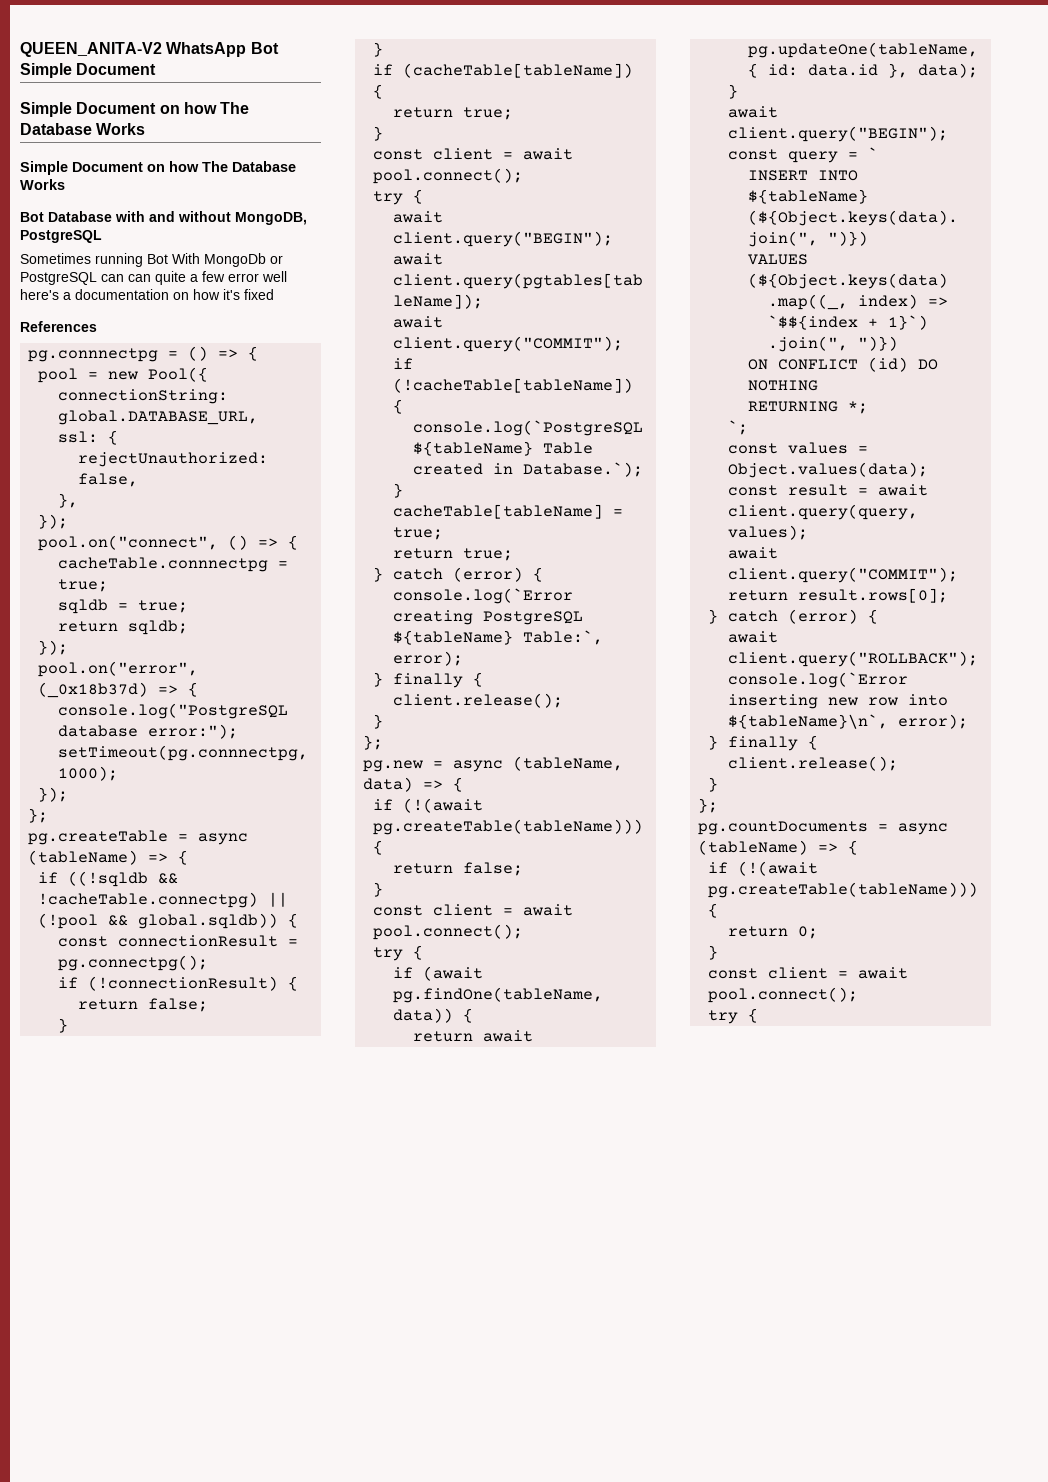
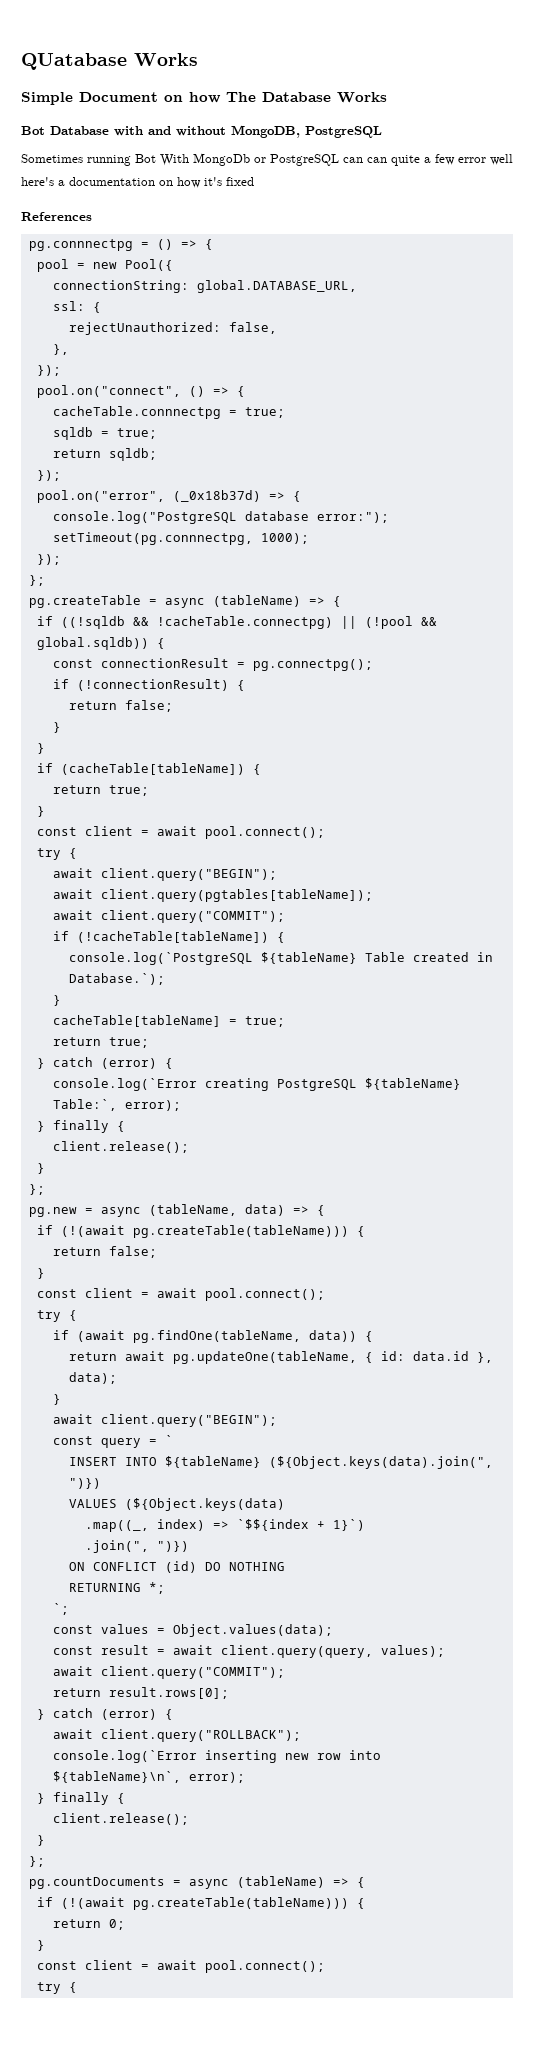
[20,42,279,57] [20,63,157,78] [20,102,250,117] [20,123,92,135] QUEEN_ANITA-V2 WhatsApp Bot Simple Document // Simple Document on how The Database -> [21,53,127,70] QUatabase

